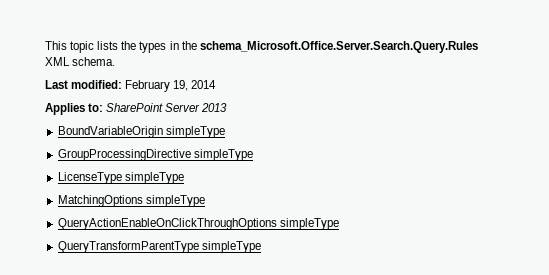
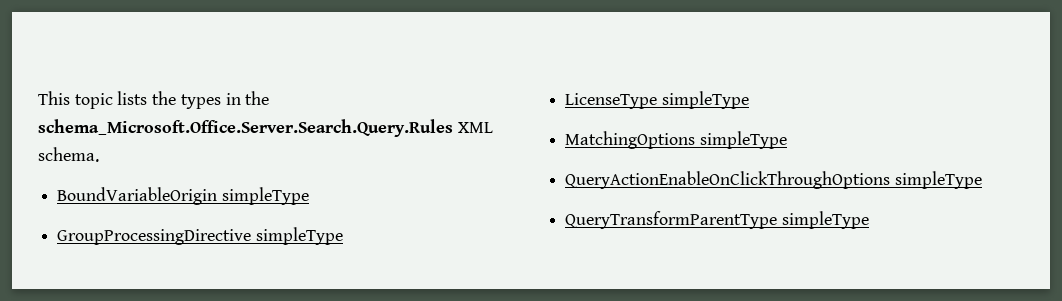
[45,80,217,92] [45,103,228,115] // Last modified: February 19, 2014 // Applies to: SharePoint Server 2013 -> (99, 154) none

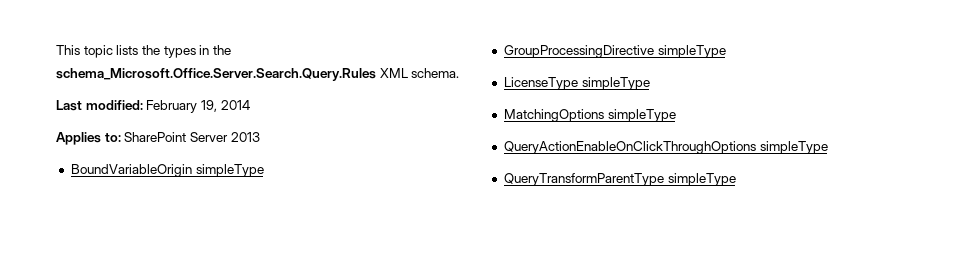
(99, 154) none -> [56,100,250,113] [56,132,260,145] // Last modified: February 19, 2014 // Applies to: SharePoint Server 2013

